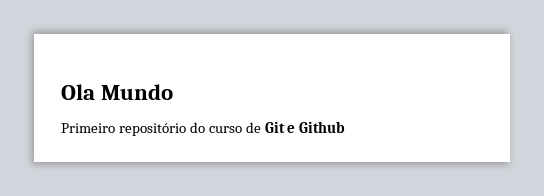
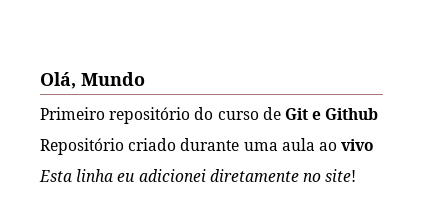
[61,84,95,100] Ola -> [40,72,76,89] Olá,
(346, 127) none -> [40,138,375,155] [39,169,357,182] // Repositório criado durante uma aula ao vivo // Esta linha eu adicionei diretamente no site!

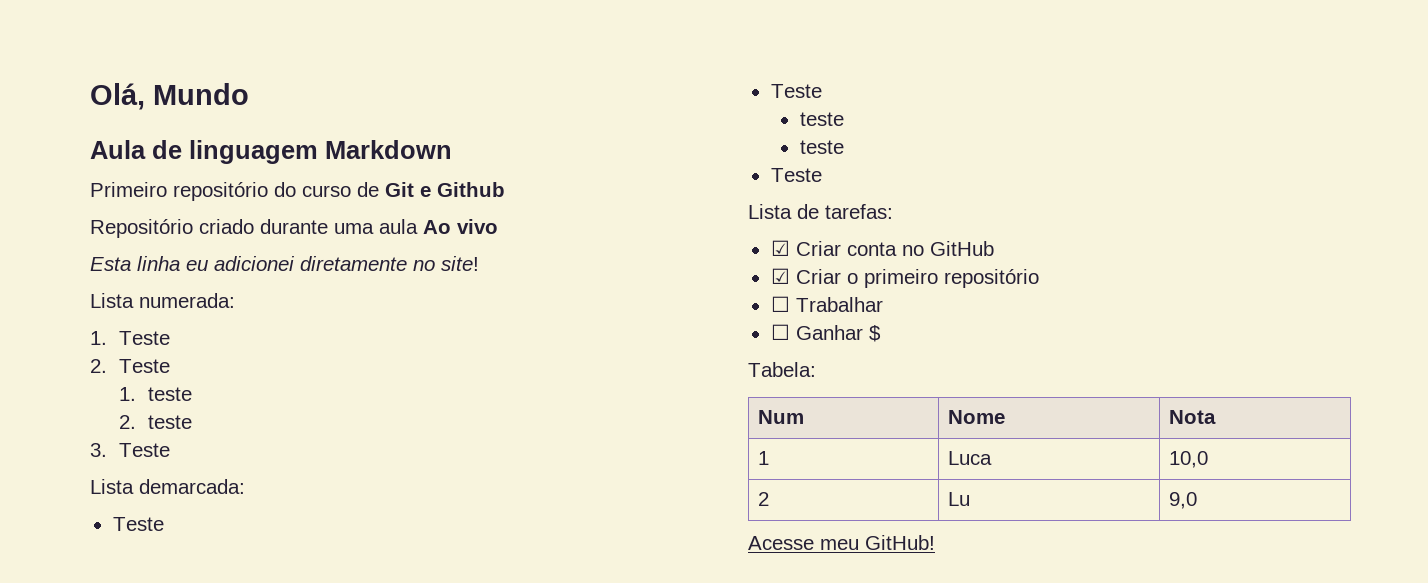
(145, 79) none -> [90,140,452,164] // Aula de linguagem Markdown
[318,142,337,151] ao -> [423,220,451,234] Ao
(357, 175) none -> [90,293,235,308] [90,331,171,345] [90,359,171,373] [119,387,193,401] [119,415,193,429] [90,443,171,457] [90,479,245,494] [112,517,164,531] [770,84,822,98] [799,112,844,126] [799,140,844,154] [770,168,822,182] [748,204,893,219] [770,240,994,256] [770,268,1039,288] [770,296,883,312] [770,324,881,342] [748,362,816,377] [758,410,805,424] [948,410,1006,424] [1169,410,1217,424] [758,451,770,465] [948,451,993,465] [1169,451,1209,468] [758,492,770,506] [948,492,971,506] [1169,492,1198,509] [748,535,935,550] // Lista numerada: // 1. Teste // 2. Teste // 1. teste // 2. teste // 3. Teste // Lista demarcada: // Teste // Teste // teste // teste // Teste // Lista de tarefas: // ☑ Criar conta no GitHub // ☑ Criar o primeiro repositório // ☐ Trabalhar // ☐ Ganhar $ // Tabela: // Num | Nome | Nota // 1 | Luca | 10,0 // 2 | Lu | 9,0 // Acesse meu GitHub!

